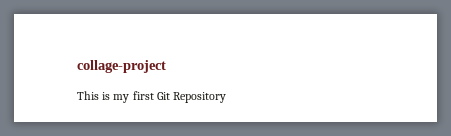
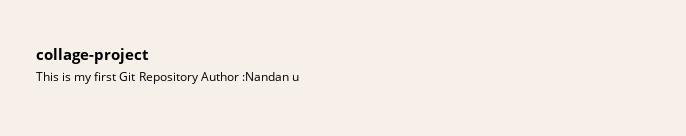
(227, 97) none -> [200,72,299,81] Author :Nandan u

